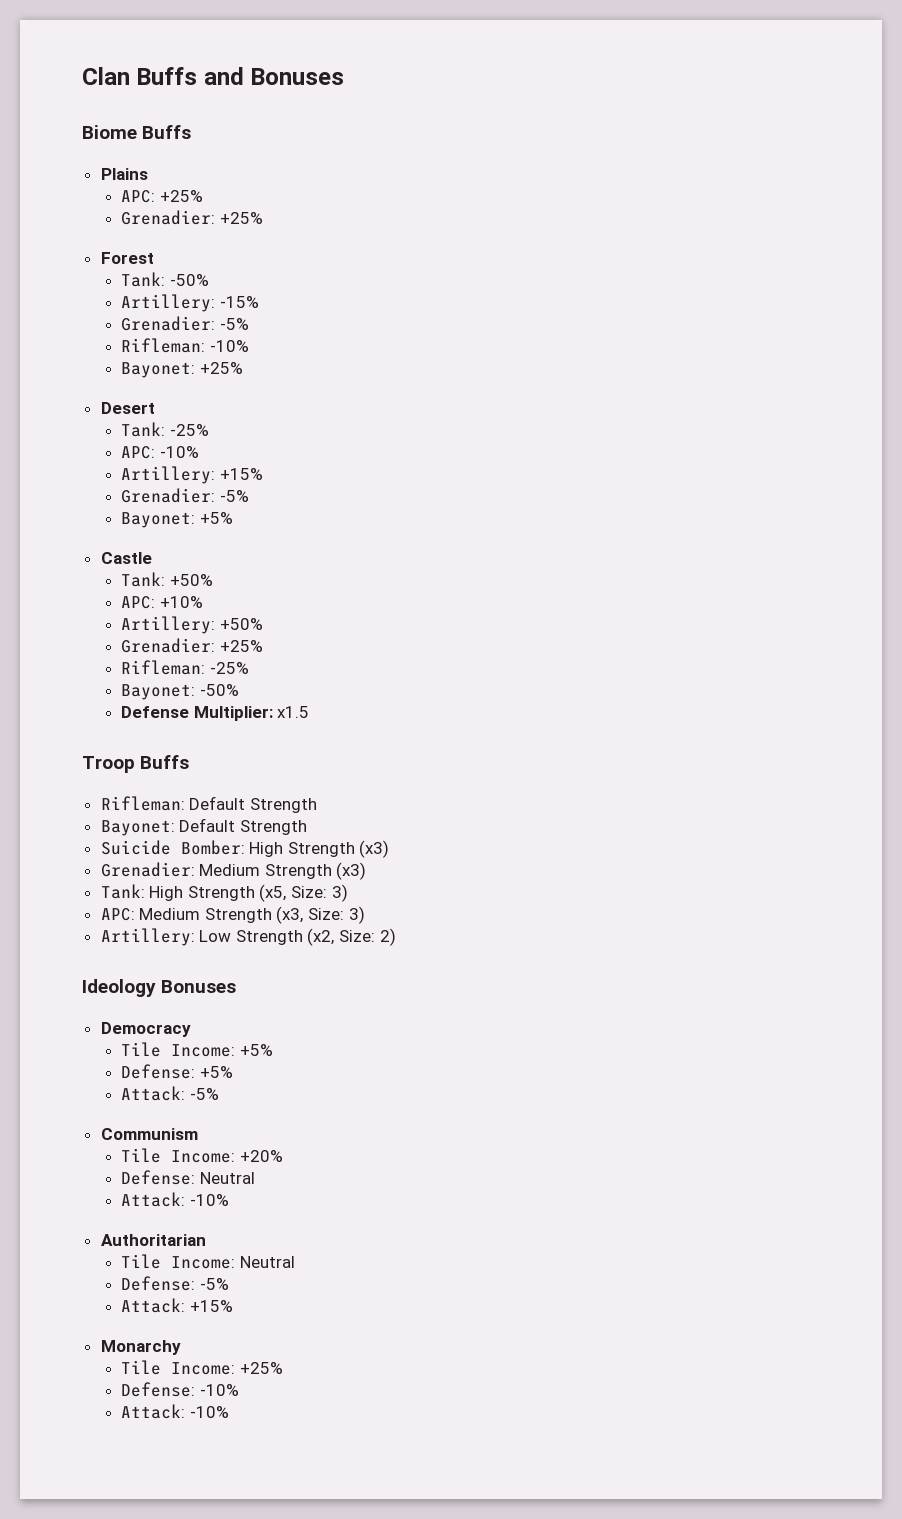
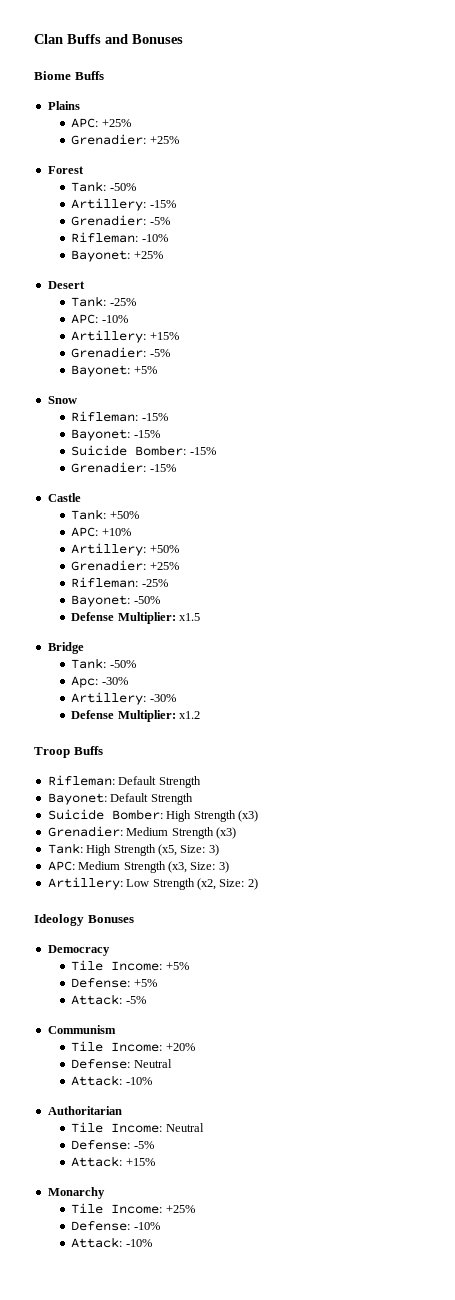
(233, 518) none -> [47,396,77,404] [71,411,168,422] [71,429,160,441] [71,445,216,456] [71,462,176,473] // Snow // Rifleman: -15% // Bayonet: -15% // Suicide Bomber: -15% // Grenadier: -15%
(310, 712) none -> [47,642,84,654] [71,658,136,669] [71,676,128,688] [71,692,176,705] [71,710,200,722] // Bridge // Tank: -50% // Apc: -30% // Artillery: -30% // Defense Multiplier: x1.2

